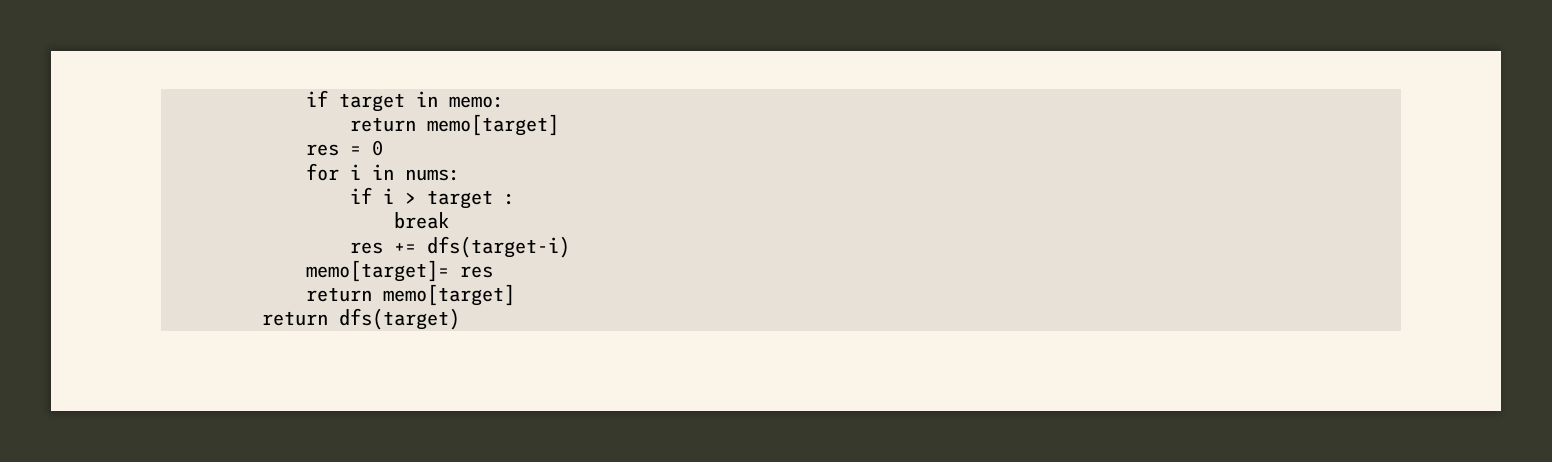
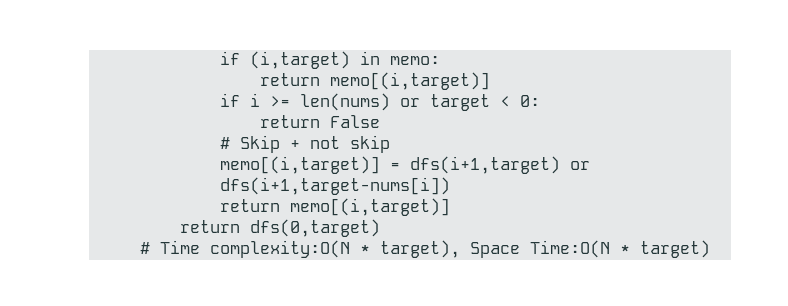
[305,90,405,112] if target -> [219,51,350,69] if (i,target)
[426,114,559,136] [305,140,383,156] [305,163,460,181] [349,187,515,209] [393,212,449,229] [349,236,570,258] [305,260,493,282] [305,284,515,306] [261,308,460,330] memo[target] // res = 0 // for i in nums: // if i > target : // break // res += dfs(target-i) // memo[target]= res // return memo[target] // return dfs(target) -> [329,72,490,90] [219,93,540,111] [259,115,380,128] [219,135,390,153] [219,156,590,174] [219,177,450,195] [219,198,450,216] [179,219,380,237] [139,240,710,258] memo[(i,target)] // if i >= len(nums) or target < 0: // return False // # Skip + not skip // memo[(i,target)] = dfs(i+1,target) or dfs(i+1,target-nums[i]) // return memo[(i,target)] // return dfs(0,target) // # Time complexity:O(N * target), Space Time:O(N * target)

